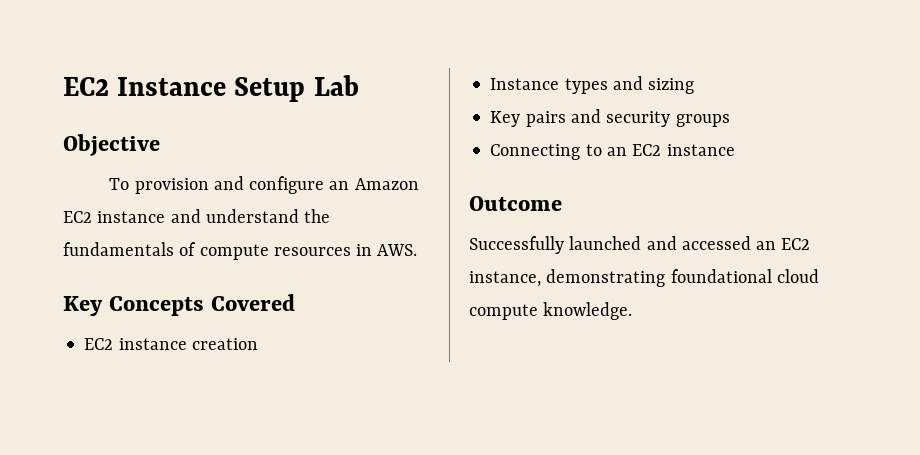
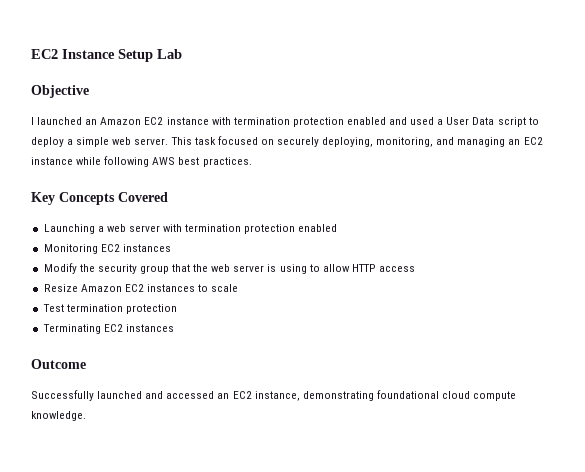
[109,176,419,194] [63,209,331,223] [63,242,418,260] [63,294,296,316] [84,338,258,350] [490,76,695,94] [490,109,730,127] [490,144,735,160] To provision and configure an Amazon EC2 instance and understand the fundamentals of compute resources in AWS. // Key Concepts Covered // EC2 instance creation // Instance types and sizing // Key pairs and security groups // Connecting to an EC2 instance -> [31,117,539,127] [31,136,543,147] [31,156,252,167] [31,192,168,205] [43,224,338,234] [43,244,171,254] [43,263,416,274] [43,284,239,292] [42,304,177,314] [42,324,174,334] I launched an Amazon EC2 instance with termination protection enabled and used a User Data script to deploy a simple web server. This task focused on securely deploying, monitoring, and managing an EC2 instance while following AWS best practices. // Key Concepts Covered // Launching a web server with termination protection enabled // Monitoring EC2 instances // Modify the security group that the web server is using to allow HTTP access // Resize Amazon EC2 instances to scale // Test termination protection // Terminating EC2 instances

